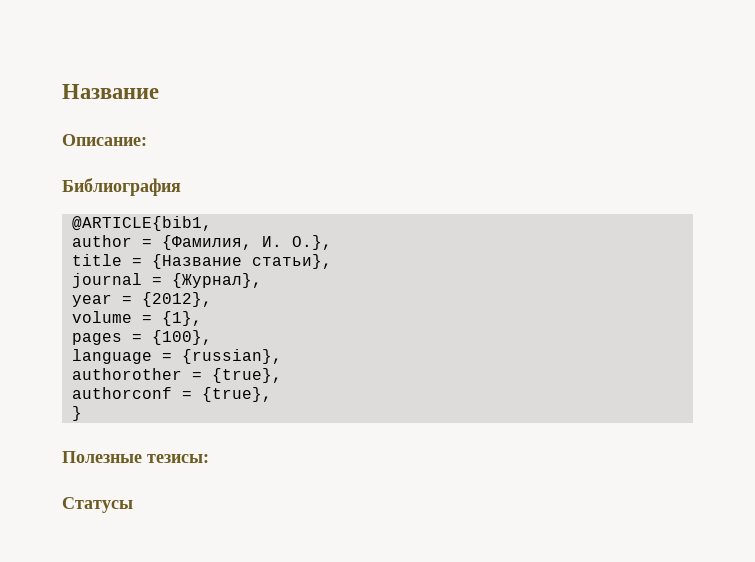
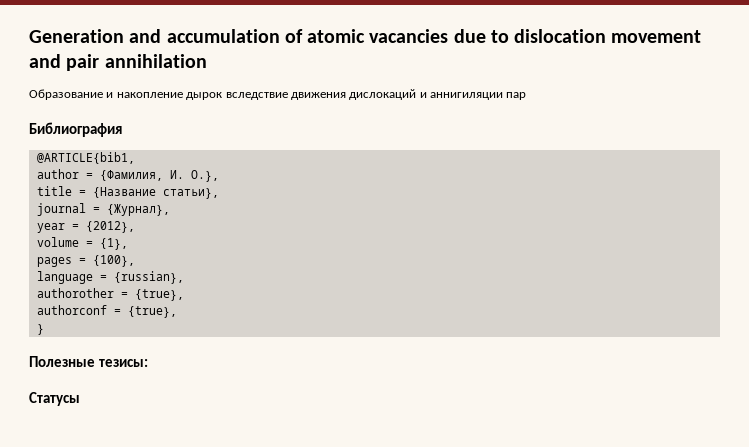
[62,84,159,99] [62,134,147,146] Название // Описание: -> [29,29,702,43] [29,54,207,71] [29,89,527,100] Generation and accumulation of atomic vacancies due to dislocation movement and pair annihilation // Образование и накопление дырок вследствие движения дислокаций и аннигиляции пар

